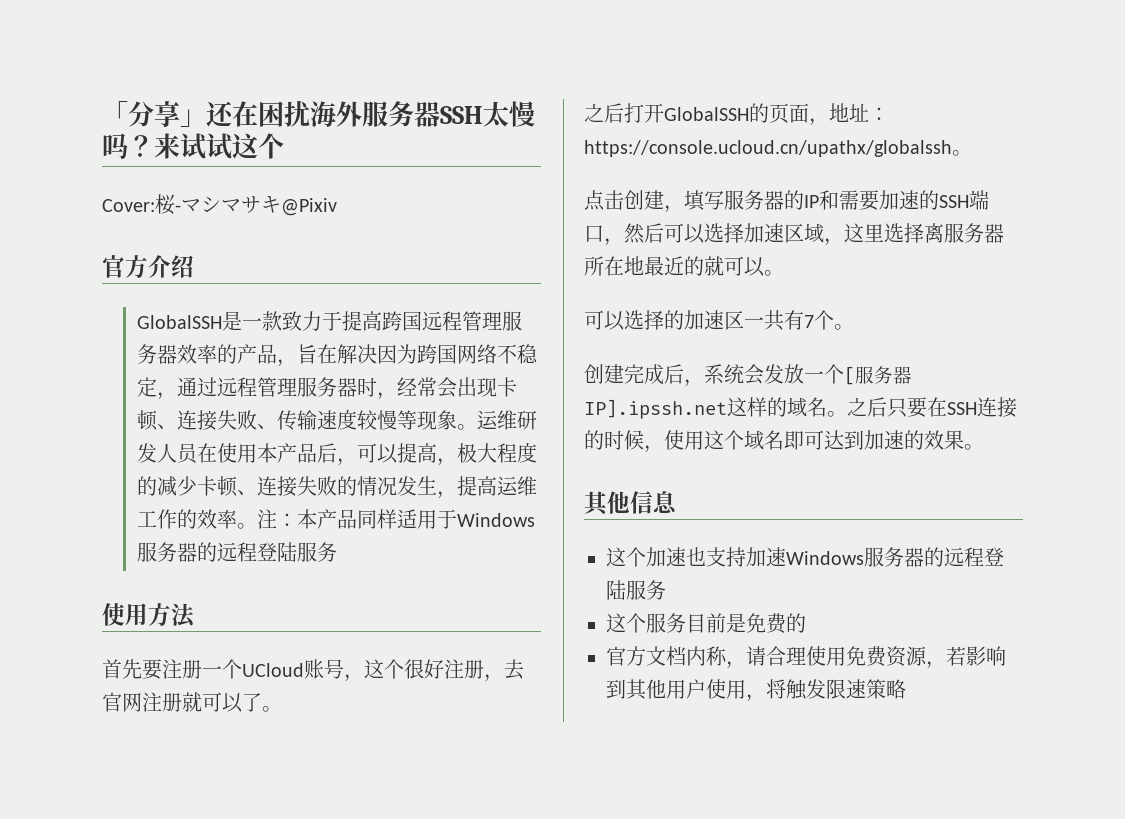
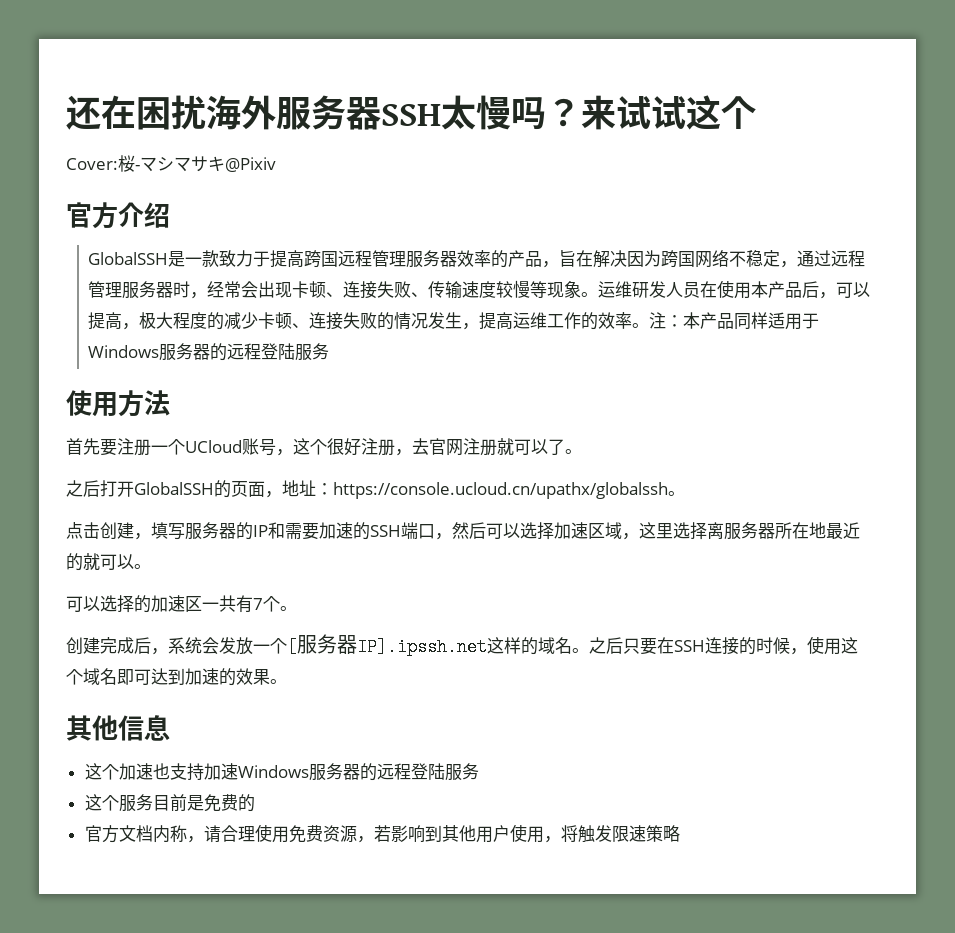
[102,101,206,127] 「分享」 -> (66, 112) none

